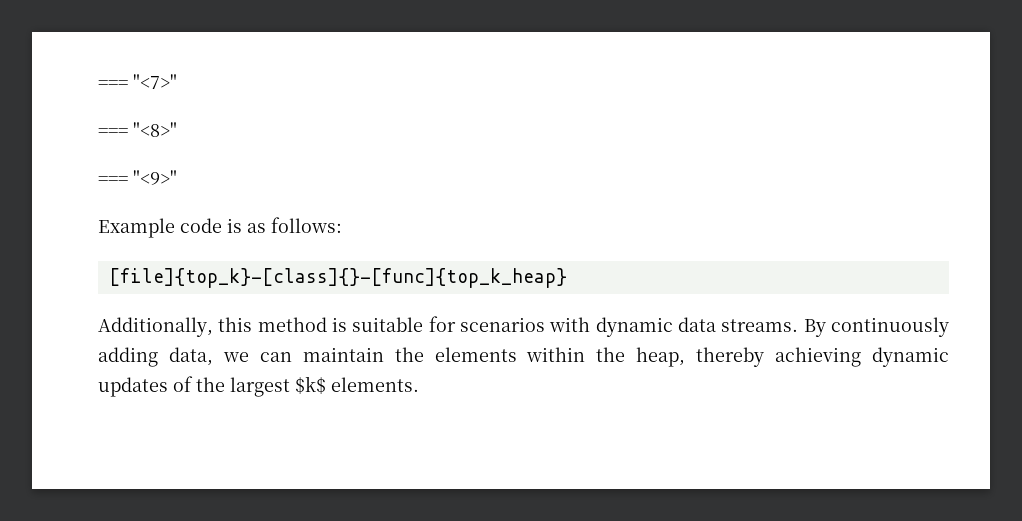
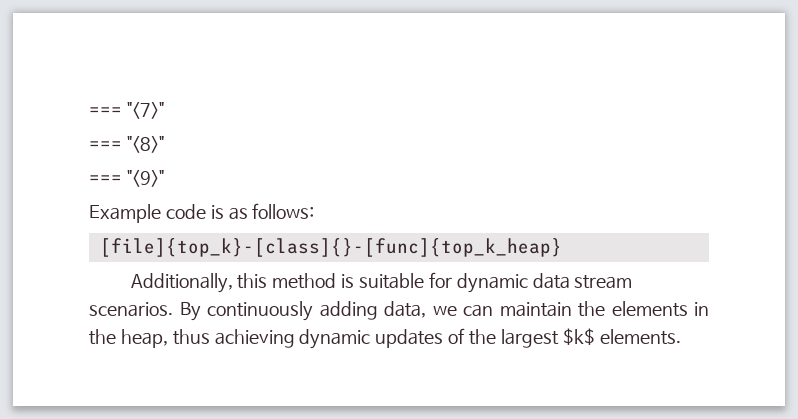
[460,317,799,337] scenarios with dynamic data streams. -> [456,273,633,293] [89,302,173,317] dynamic data stream scenarios.
[526,347,586,362] within -> [693,302,709,316] in
[696,347,765,367] thereby -> [172,329,210,345] thus

